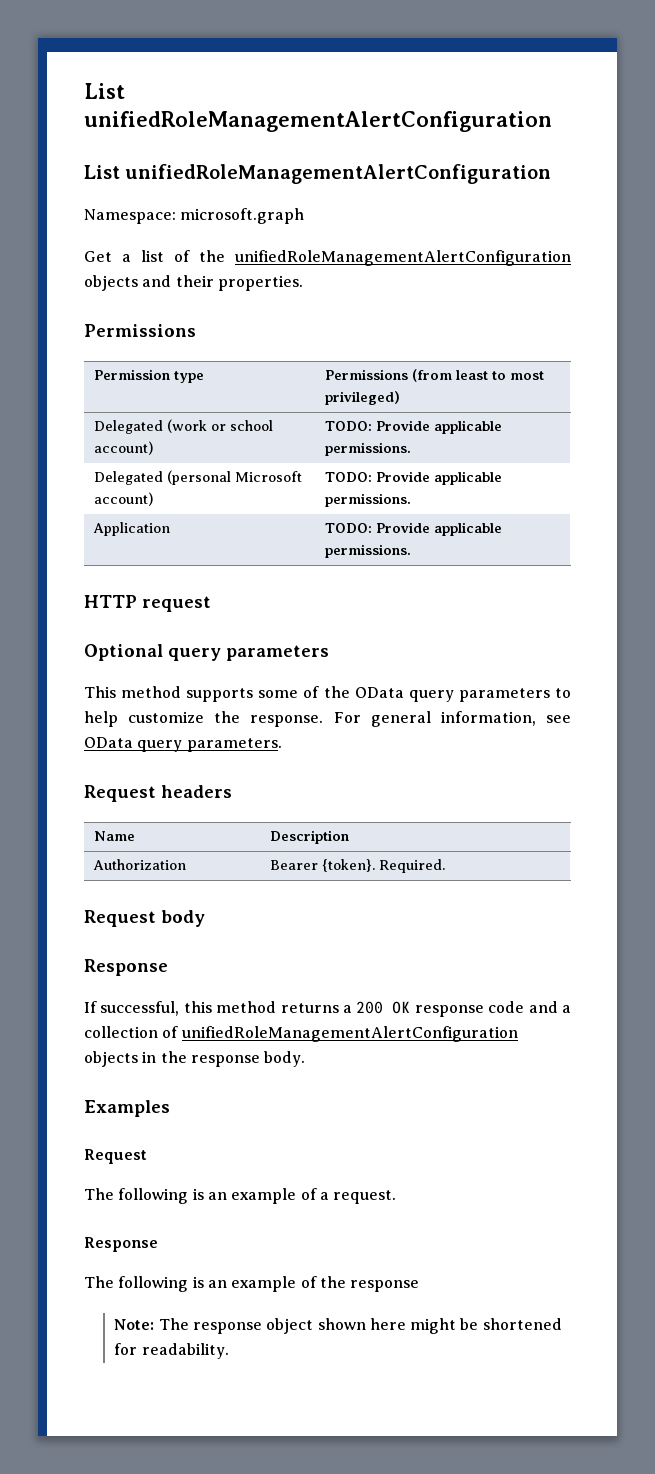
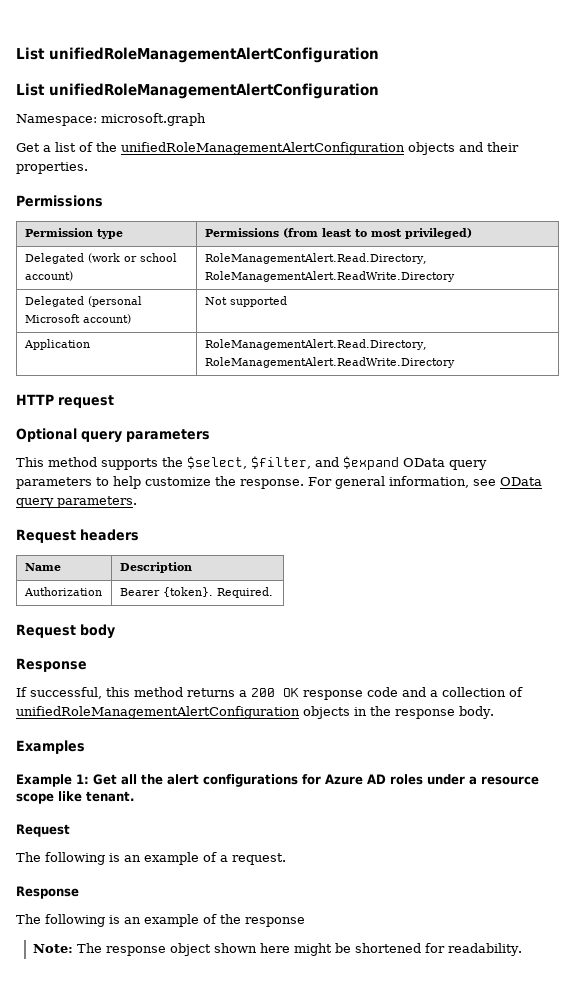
[325,420,503,434] [325,442,412,456] TODO: Provide applicable permissions. -> [204,253,427,264] [204,271,455,282] RoleManagementAlert.Read.Directory, RoleManagementAlert.ReadWrite.Directory
[325,471,503,485] [325,493,412,507] [93,522,171,536] [325,522,503,536] [325,544,412,558] TODO: Provide applicable permissions. // Application | TODO: Provide applicable permissions. -> [204,296,287,307] [23,339,90,350] [204,339,427,350] [204,357,455,368] Not supported // Application | RoleManagementAlert.Read.Directory, RoleManagementAlert.ReadWrite.Directory
[258,686,350,698] some of the -> [162,456,399,470] the $select, $filter, and $expand
(170, 1108) none -> [16,774,539,787] [16,791,134,804] // Example 1: Get all the alert configurations for Azure AD roles under a resource scope like tenant.

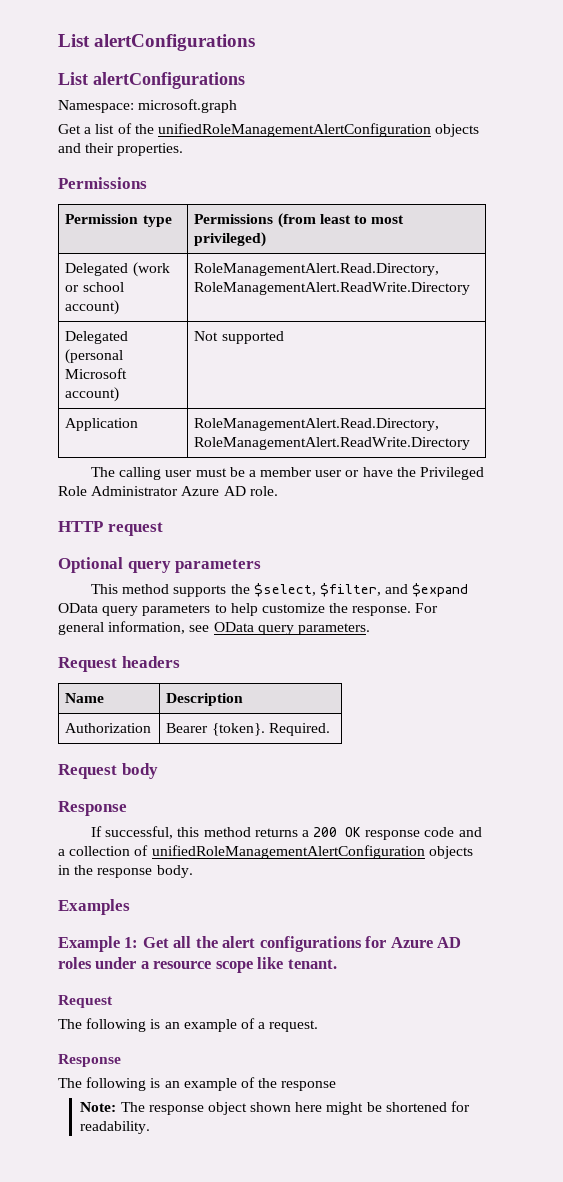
[16,47,379,63] [16,83,379,99] List unifiedRoleManagementAlertConfiguration // List unifiedRoleManagementAlertConfiguration -> [58,34,256,51] [58,72,245,89] List alertConfigurations // List alertConfigurations
(455, 362) none -> [90,467,485,480] [58,486,278,496] // The calling user must be a member user or have the Privileged Role Administrator Azure AD role.

